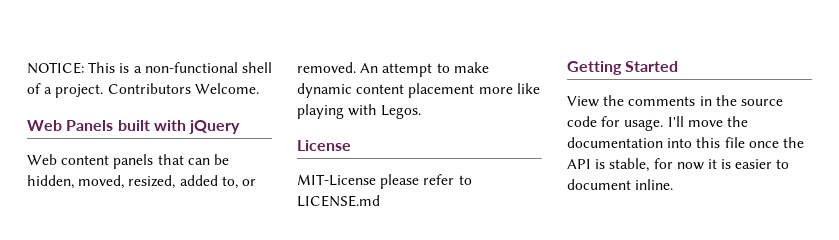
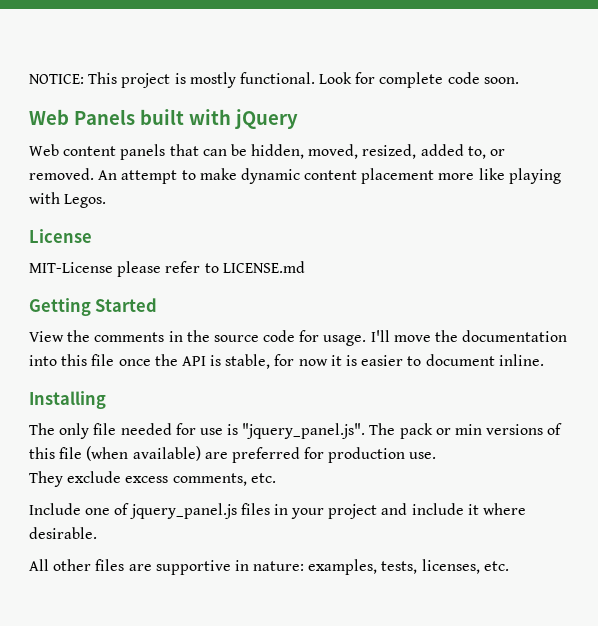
[119,62,272,73] [27,83,259,98] is a non-functional shell of a project. Contributors Welcome. -> [121,72,519,88] project is mostly functional. Look for complete code soon.
(674, 184) none -> [29,391,106,409] [29,423,563,439] [29,446,437,463] [29,471,276,487] [29,503,527,519] [29,527,97,539] [29,559,509,575] // Installing // The only file needed for use is "jquery_panel.js". The pack or min versions of this file (when available) are preferred for production use. // They exclude excess comments, etc. // Include one of jquery_panel.js files in your project and include it where desirable. // All other files are supportive in nature: examples, tests, licenses, etc.

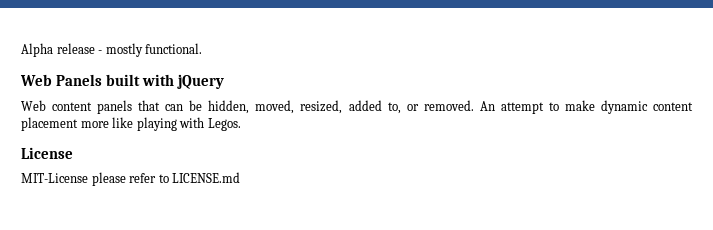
[29,72,519,88] NOTICE: This project is mostly functional. Look for complete code soon. -> [21,43,203,57] Alpha release - mostly functional.
[29,298,158,316] [29,330,568,346] [29,354,544,369] [29,391,106,409] [29,423,563,439] [29,446,437,463] [29,471,276,487] [29,503,527,519] [29,527,97,539] [29,559,509,575] // Getting Started // View the comments in the source code for usage. I'll move the documentation into this file once the API is stable, for now it is easier to document inline. // Installing // The only file needed for use is "jquery_panel.js". The pack or min versions of this file (when available) are preferred for production use. // They exclude excess comments, etc. // Include one of jquery_panel.js files in your project and include it where desirable. // All other files are supportive in nature: examples, tests, licenses, etc. -> (241, 177) none

